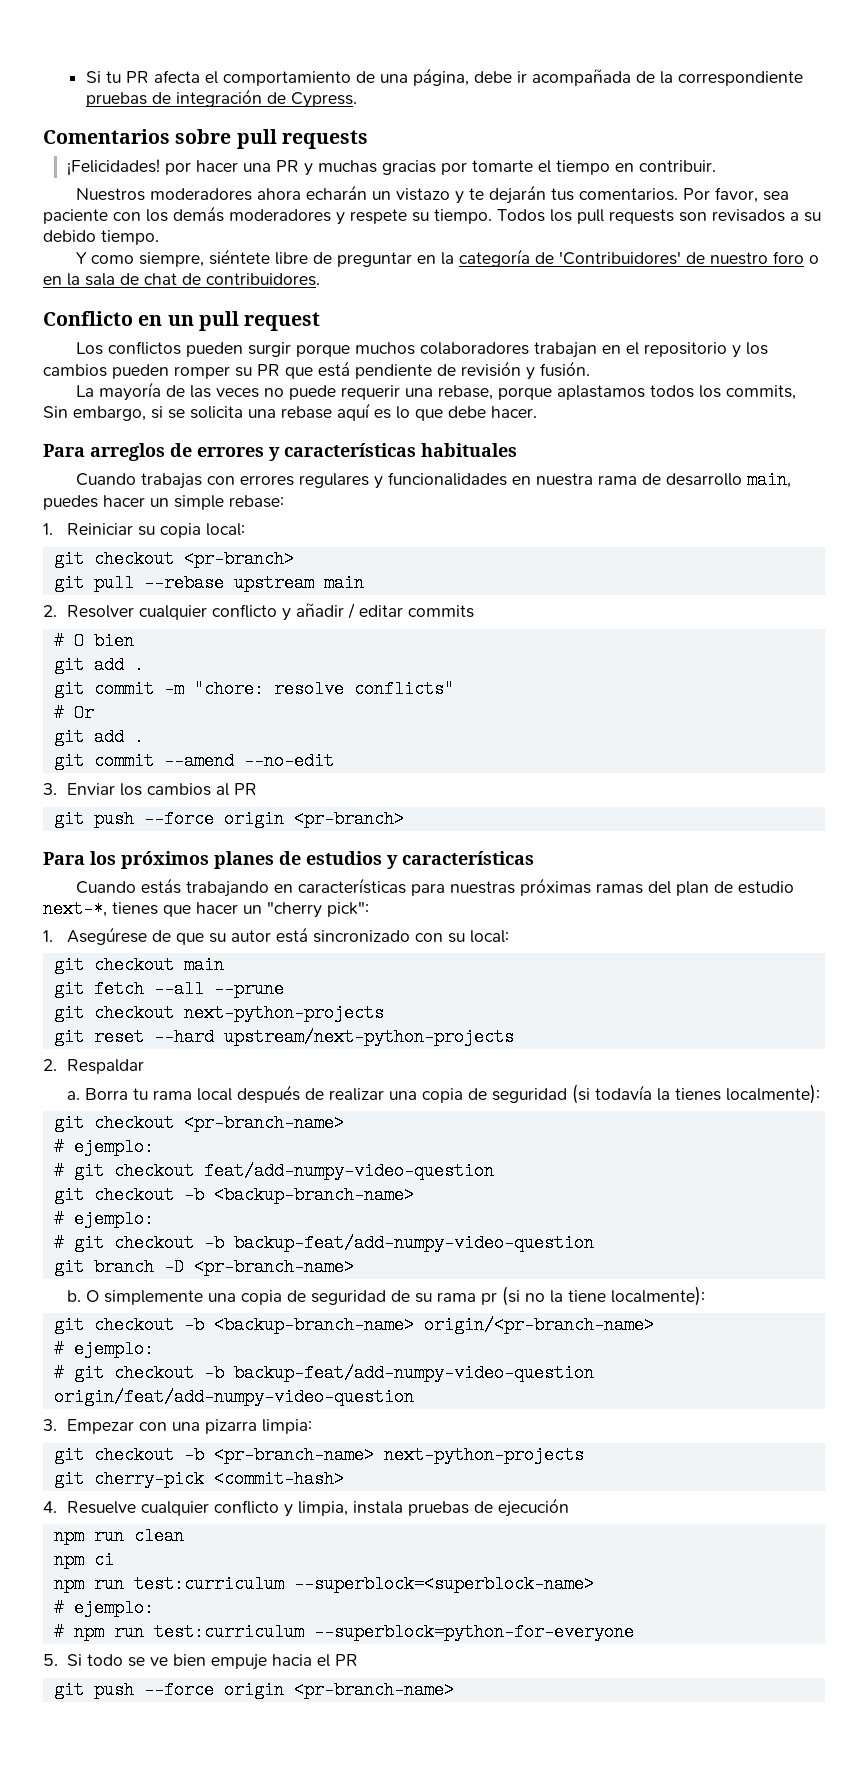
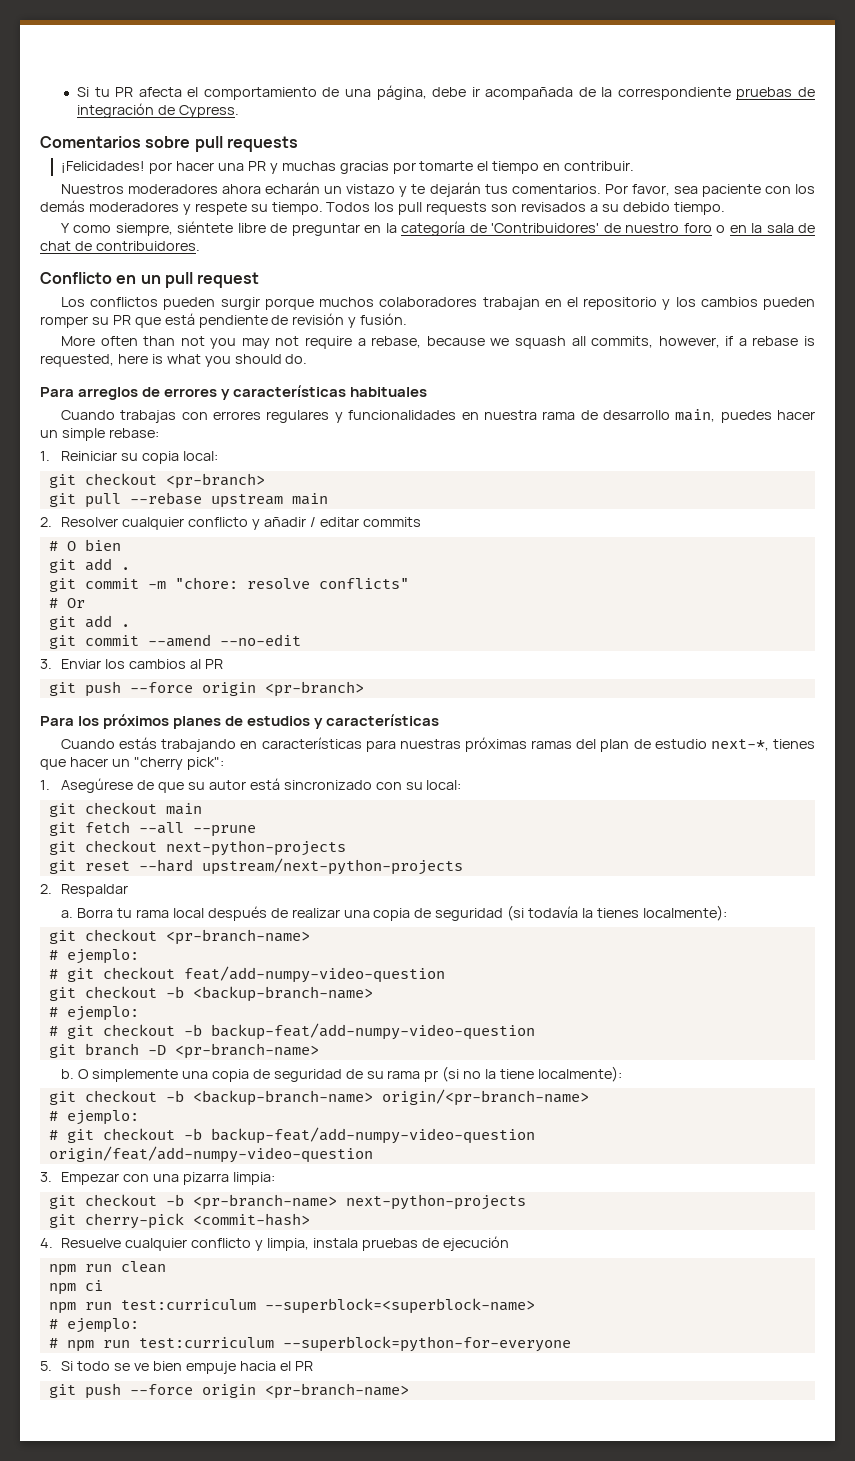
[75,382,796,401] [43,403,537,421] La mayoría de las veces no puede requerir una rebase, porque aplastamos todos los commits, Sin embargo, si se solicita una rebase aquí es lo que debe hacer. -> [60,336,816,349] [40,354,308,367] More often than not you may not require a rebase, because we squash all commits, however, if a rebase is requested, here is what you should do.

